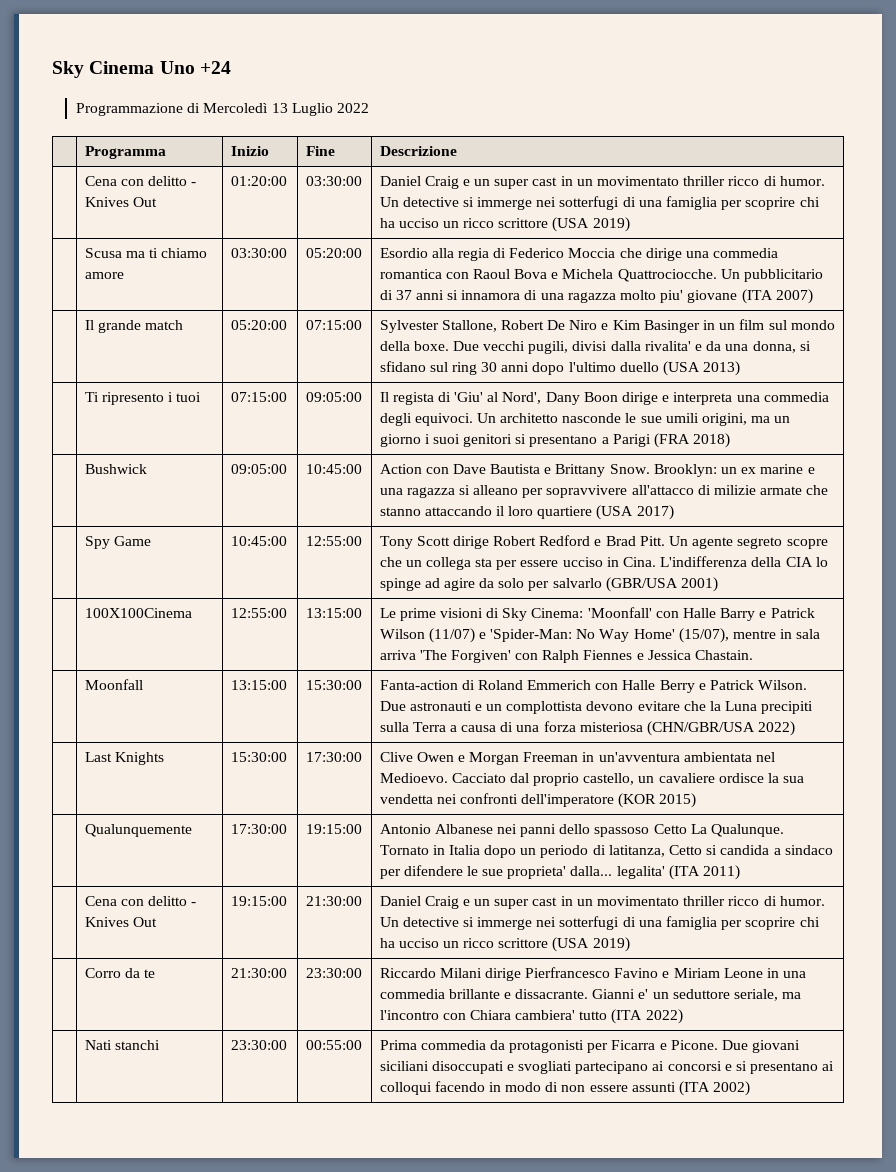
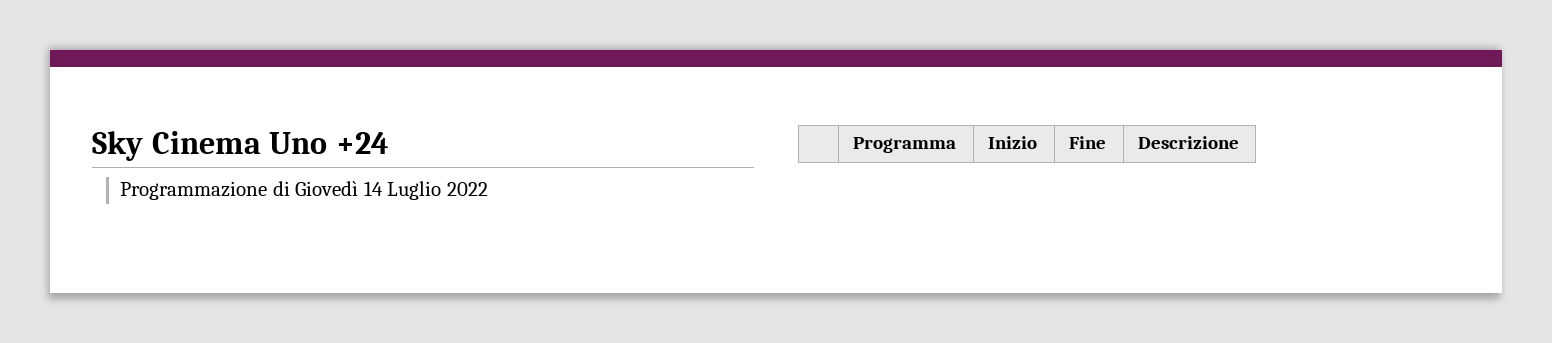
[203,103,288,113] Mercoledì 13 -> [295,181,383,196] Giovedì 14
[84,176,197,186] [84,197,157,207] [230,176,287,186] [305,176,362,186] [379,176,825,189] [379,196,820,210] [379,217,630,232] [84,248,208,258] [84,272,124,279] [230,248,287,258] [305,248,362,258] [379,248,779,261] [379,269,824,282] [379,289,813,304] [84,320,183,333] [230,320,287,330] [305,320,362,330] [379,319,835,333] [379,341,811,354] [379,361,741,376] [84,392,202,405] [230,392,287,402] [305,392,362,402] [379,392,829,405] [379,413,791,426] [379,433,731,448] [84,464,147,474] [230,464,287,474] [305,464,362,474] [379,464,815,477] [379,485,829,498] [379,505,674,520] [84,536,151,549] [230,536,287,546] [305,536,362,546] [379,535,828,549] [379,556,828,570] [379,577,719,592] [84,608,192,618] [230,608,287,618] [305,608,362,618] [379,607,815,621] [379,628,821,643] [379,650,754,663] [84,679,143,690] [230,680,287,690] [305,680,362,690] [379,680,808,693] [379,701,814,714] [379,721,796,736] [84,752,164,765] [230,752,287,762] [305,752,362,762] [379,752,776,765] [379,773,805,786] [379,793,697,808] [84,824,192,837] [230,824,287,834] [305,824,362,834] [379,824,785,837] [379,845,833,858] [379,865,741,880] [84,896,197,906] [84,917,157,927] [230,896,287,906] [305,896,362,906] [379,896,825,909] [379,916,820,930] [379,937,630,952] [84,968,155,978] [230,968,287,978] [305,968,362,978] [379,967,807,981] [379,989,802,1001] [379,1009,683,1024] [84,1040,160,1050] [230,1040,287,1050] [305,1040,362,1050] [379,1040,801,1053] [379,1061,835,1074] [379,1081,751,1096] // | Cena con delitto - Knives Out | 01:20:00 | 03:30:00 | Daniel Craig e un super cast in un movimentato thriller ricco di humor. Un detective si immerge nei sotterfugi di una famiglia per scoprire chi ha ucciso un ricco scrittore (USA 2019) // | Scusa ma ti chiamo amore | 03:30:00 | 05:20:00 | Esordio alla regia di Federico Moccia che dirige una commedia romantica con Raoul Bova e Michela Quattrociocche. Un pubblicitario di 37 anni si innamora di una ragazza molto piu' giovane (ITA 2007) // | Il grande match | 05:20:00 | 07:15:00 | Sylvester Stallone, Robert De Niro e Kim Basinger in un film sul mondo della boxe. Due vecchi pugili, divisi dalla rivalita' e da una donna, si sfidano sul ring 30 anni dopo l'ultimo duello (USA 2013) // | Ti ripresento i tuoi | 07:15:00 | 09:05:00 | Il regista di 'Giu' al Nord', Dany Boon dirige e interpreta una commedia degli equivoci. Un architetto nasconde le sue umili origini, ma un giorno i suoi genitori si presentano a Parigi (FRA 2018) // | Bushwick | 09:05:00 | 10:45:00 | Action con Dave Bautista e Brittany Snow. Brooklyn: un ex marine e una ragazza si alleano per sopravvivere all'attacco di milizie armate che stanno attaccando il loro quartiere (USA 2017) // | Spy Game | 10:45:00 | 12:55:00 | Tony Scott dirige Robert Redford e Brad Pitt. Un agente segreto scopre che un collega sta per essere ucciso in Cina. L'indifferenza della CIA lo spinge ad agire da solo per salvarlo (GBR/USA 2001) // | 100X100Cinema | 12:55:00 | 13:15:00 | Le prime visioni di Sky Cinema: 'Moonfall' con Halle Barry e Patrick Wilson (11/07) e 'Spider-Man: No Way Home' (15/07), mentre in sala arriva 'The Forgiven' con Ralph Fiennes e Jessica Chastain. // | Moonfall | 13:15:00 | 15:30:00 | Fanta-action di Roland Emmerich con Halle Berry e Patrick Wilson. Due astronauti e un complottista devono evitare che la Luna precipiti sulla Terra a causa di una forza misteriosa (CHN/GBR/USA 2022) // | Last Knights | 15:30:00 | 17:30:00 | Clive Owen e Morgan Freeman in un'avventura ambientata nel Medioevo. Cacciato dal proprio castello, un cavaliere ordisce la sua vendetta nei confronti dell'imperatore (KOR 2015) // | Qualunquemente | 17:30:00 | 19:15:00 | Antonio Albanese nei panni dello spassoso Cetto La Qualunque. Tornato in Italia dopo un periodo di latitanza, Cetto si candida a sindaco per difendere le sue proprieta' dalla... legalita' (ITA 2011) // | Cena con delitto - Knives Out | 19:15:00 | 21:30:00 | Daniel Craig e un super cast in un movimentato thriller ricco di humor. Un detective si immerge nei sotterfugi di una famiglia per scoprire chi ha ucciso un ricco scrittore (USA 2019) // | Corro da te | 21:30:00 | 23:30:00 | Riccardo Milani dirige Pierfrancesco Favino e Miriam Leone in una commedia brillante e dissacrante. Gianni e' un seduttore seriale, ma l'incontro con Chiara cambiera' tutto (ITA 2022) // | Nati stanchi | 23:30:00 | 00:55:00 | Prima commedia da protagonisti per Ficarra e Picone. Due giovani siciliani disoccupati e svogliati partecipano ai concorsi e si presentano ai colloqui facendo in modo di non essere assunti (ITA 2002) -> (1240, 142) none

